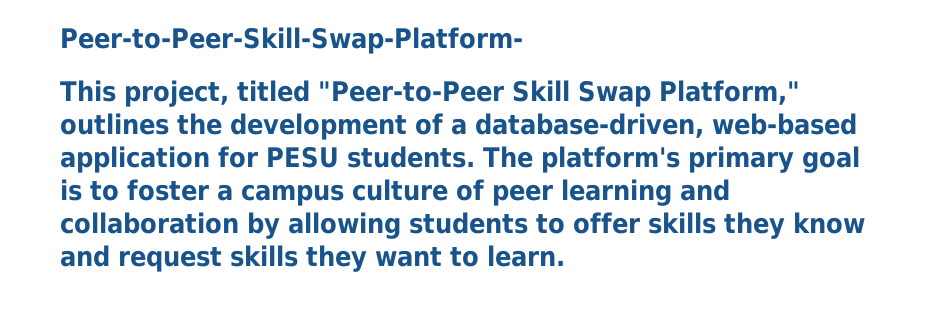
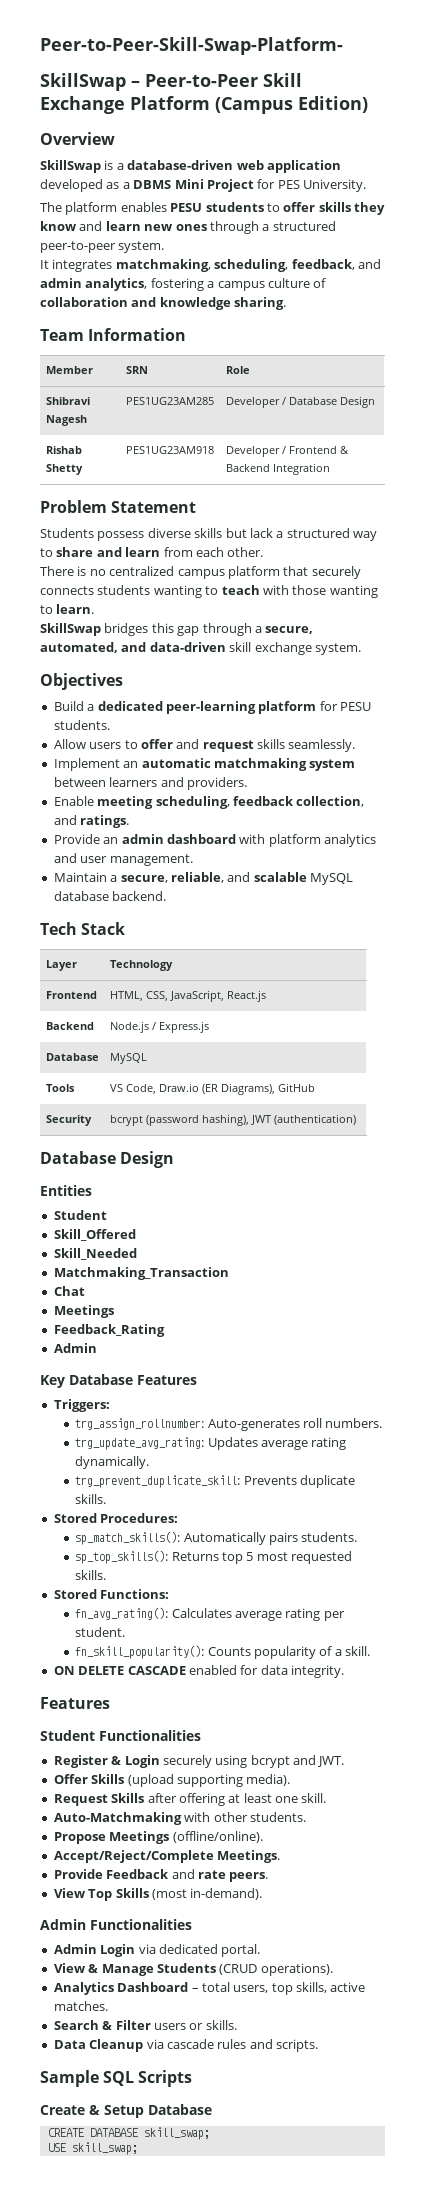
[60,80,800,107] [60,113,857,140] [60,146,860,173] [60,179,730,206] [60,212,401,239] This project, titled "Peer-to-Peer Skill Swap Platform," outlines the development of a database-driven, web-based application for PESU students. The platform's primary goal is to foster a campus culture of peer learning and collaboration by allowing -> [40,73,302,91] [40,96,368,114] [40,132,115,145] [40,160,341,173] [40,179,366,192] [40,202,203,215] SkillSwap – Peer-to-Peer Skill Exchange Platform (Campus Edition) // Overview // SkillSwap is a database-driven web application developed as a DBMS Mini Project for PES University. // The platform enables PESU
[118,245,565,272] request skills they want to learn. -> [105,221,336,234] [40,241,165,253] [40,259,381,272] [40,278,327,291] [40,297,287,310] [40,328,187,341] [45,366,93,374] [125,366,148,374] [225,366,250,374] [45,397,90,405] [45,415,87,426] [125,397,214,405] [225,396,375,408] [45,446,82,454] [45,464,83,475] [125,446,214,454] [225,446,349,457] [225,463,330,475] [40,500,197,513] [40,528,377,541] [40,547,264,557] [40,566,361,579] [40,585,378,598] [40,604,95,614] [40,623,314,636] [40,642,361,655] [40,673,123,690] [53,701,371,714] [53,720,110,730] [53,739,356,752] [53,758,356,771] [53,777,247,790] [53,796,365,809] [53,815,130,828] [53,834,376,847] [53,853,193,866] [53,872,353,885] [53,891,167,901] [40,922,126,935] [45,960,77,971] [109,960,173,971] [45,991,97,999] [109,990,266,1002] [45,1022,94,1030] [109,1021,209,1033] [45,1053,99,1061] [109,1053,147,1064] [45,1084,75,1092] [109,1083,315,1095] [45,1115,92,1126] [109,1114,356,1126] [40,1151,175,1168] [40,1185,92,1196] [53,1210,107,1220] [53,1229,136,1241] [53,1248,137,1260] [53,1267,229,1280] [53,1286,85,1296] [53,1305,114,1318] [53,1324,165,1337] [53,1343,97,1353] [40,1374,197,1388] [53,1399,110,1412] [75,1418,383,1431] [75,1437,347,1450] [75,1456,150,1469] [75,1475,355,1488] [75,1494,107,1504] [53,1513,179,1523] [75,1531,358,1545] [75,1550,353,1564] [75,1570,107,1580] [53,1589,170,1599] [75,1607,345,1621] [75,1627,126,1637] [75,1645,371,1659] [53,1665,344,1678] [40,1697,110,1709] [40,1730,201,1741] [53,1755,345,1768] [53,1774,291,1787] [53,1793,327,1806] [53,1812,306,1825] [53,1831,263,1844] [53,1850,281,1863] [53,1869,269,1882] [53,1888,263,1901] [40,1919,192,1930] [53,1944,261,1957] [53,1963,333,1976] [53,1982,366,1995] [53,2001,108,2011] [53,2020,237,2030] [53,2039,318,2052] [40,2070,193,2087] [40,2104,212,2118] [47,2127,210,2140] [47,2142,138,2155] learn new ones through a structured peer-to-peer system. // It integrates matchmaking, scheduling, feedback, and admin analytics, fostering a campus culture of collaboration and knowledge sharing. // Team Information // Member | SRN | Role // Shibravi Nagesh | PES1UG23AM285 | Developer / Database Design // Rishab Shetty | PES1UG23AM918 | Developer / Frontend & Backend Integration // Problem Statement // Students possess diverse skills but lack a structured way to share and learn from each other. // There is no centralized campus platform that securely connects students wanting to teach with those wanting to learn. // SkillSwap bridges this gap through a secure, automated, and data-driven skill exchange system. // Objectives // Build a dedicated peer-learning platform for PESU students. // Allow users to offer and request skills seamlessly. // Implement an automatic matchmaking system between learners and providers. // Enable meeting scheduling, feedback collection, and ratings. // Provide an admin dashboard with platform analytics and user management. // Maintain a secure, reliable, and scalable MySQL database backend. // Tech Stack // Layer | Technology // Frontend | HTML, CSS, JavaScript, React.js // Backend | Node.js / Express.js // Database | MySQL // Tools | VS Code, Draw.io (ER Diagrams), GitHub // Security | bcrypt (password hashing), JWT (authentication) // Database Design // Entities // Student // Skill_Offered // Skill_Needed // Matchmaking_Transaction // Chat // Meetings // Feedback_Rating // Admin // Key Database Features // Triggers: // trg_assign_rollnumber: Auto-generates roll numbers. // trg_update_avg_rating: Updates average rating dynamically. // trg_prevent_duplicate_skill: Prevents duplicate skills. // Stored Procedures: // sp_match_skills(): Automatically pairs students. // sp_top_skills(): Returns top 5 most requested skills. // Stored Functions: // fn_avg_rating(): Calculates average rating per student. // fn_skill_popularity(): Counts popularity of a skill. // ON DELETE CASCADE enabled for data integrity. // Features // Student Functionalities // Register & Login securely using bcrypt and JWT. // Offer Skills (upload supporting media). // Request Skills after offering at least one skill. // Auto-Matchmaking with other students. // Propose Meetings (offline/online). // Accept/Reject/Complete Meetings. // Provide Feedback and rate peers. // View Top Skills (most in-demand). // Admin Functionalities // Admin Login via dedicated portal. // View & Manage Students (CRUD operations). // Analytics Dashboard – total users, top skills, active matches. // Search & Filter users or skills. // Data Cleanup via cascade rules and scripts. // Sample SQL Scripts // Create & Setup Database // CREATE DATABASE skill_swap; // USE skill_swap;

